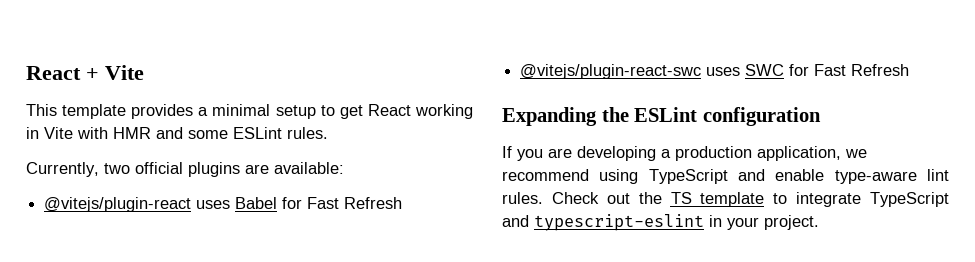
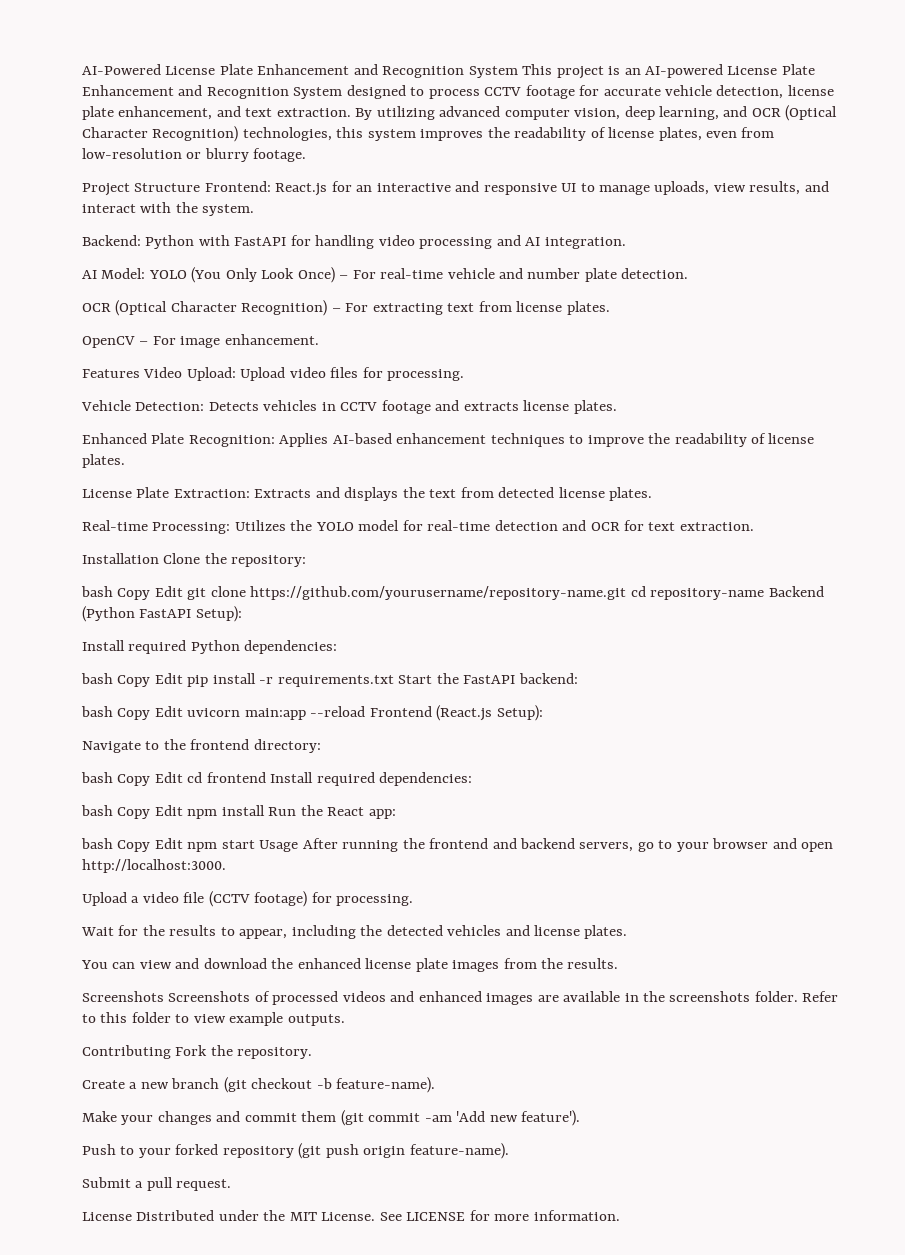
[26,65,144,80] [26,104,473,119] [26,127,328,139] [26,162,344,177] [44,197,403,212] [520,64,910,79] [502,107,821,126] [502,146,867,161] [502,169,949,184] [502,192,949,207] [502,214,819,231] React + Vite // This template provides a minimal setup to get React working in Vite with HMR and some ESLint rules. // Currently, two official plugins are available: // @vitejs/plugin-react uses Babel for Fast Refresh // @vitejs/plugin-react-swc uses SWC for Fast Refresh // Expanding the ESLint configuration // If you are developing a production application, we recommend using TypeScript and enable type-aware lint rules. Check out the TS template to integrate TypeScript and typescript-eslint in your project. -> [82,64,815,79] [82,85,834,99] [82,105,838,121] [82,126,775,142] [82,148,307,162] [82,181,829,196] [82,202,255,216] [82,235,626,249] [82,267,689,283] [82,300,610,316] [82,334,319,348] [82,367,465,381] [81,400,617,414] [82,433,815,447] [82,454,125,468] [82,487,653,501] [82,520,754,534] [82,553,307,567] [81,586,824,600] [82,606,242,622] [82,640,338,654] [81,673,578,687] [81,705,543,721] [82,739,321,753] [81,772,473,786] [81,805,396,819] [81,838,834,852] [82,859,226,873] [82,891,414,907] [81,925,628,939] [81,958,619,972] [82,991,839,1005] [82,1012,345,1026] [82,1045,313,1059] [82,1077,436,1093] [82,1110,581,1126] [82,1143,509,1159] [82,1177,232,1191] [82,1210,620,1221] AI-Powered License Plate Enhancement and Recognition System This project is an AI-powered License Plate Enhancement and Recognition System designed to process CCTV footage for accurate vehicle detection, license plate enhancement, and text extraction. By utilizing advanced computer vision, deep learning, and OCR (Optical Character Recognition) technologies, this system improves the readability of license plates, even from low-resolution or blurry footage. // Project Structure Frontend: React.js for an interactive and responsive UI to manage uploads, view results, and interact with the system. // Backend: Python with FastAPI for handling video processing and AI integration. // AI Model: YOLO (You Only Look Once) – For real-time vehicle and number plate detection. // OCR (Optical Character Recognition) – For extracting text from license plates. // OpenCV – For image enhancement. // Features Video Upload: Upload video files for processing. // Vehicle Detection: Detects vehicles in CCTV footage and extracts license plates. // Enhanced Plate Recognition: Applies AI-based enhancement techniques to improve the readability of license plates. // License Plate Extraction: Extracts and displays the text from detected license plates. // Real-time Processing: Utilizes the YOLO model for real-time detection and OCR for text extraction. // Installation Clone the repository: // bash Copy Edit git clone https://github.com/yourusername/repository-name.git cd repository-name Backend (Python FastAPI Setup): // Install required Python dependencies: // bash Copy Edit pip install -r requirements.txt Start the FastAPI backend: // bash Copy Edit uvicorn main:app --reload Frontend (React.js Setup): // Navigate to the frontend directory: // bash Copy Edit cd frontend Install required dependencies: // bash Copy Edit npm install Run the React app: // bash Copy Edit npm start Usage After running the frontend and backend servers, go to your browser and open http://localhost:3000. // Upload a video file (CCTV footage) for processing. // Wait for the results to appear, including the detected vehicles and license plates. // You can view and download the enhanced license plate images from the results. // Screenshots Screenshots of processed videos and enhanced images are available in the screenshots folder. Refer to this folder to view example outputs. // Contributing Fork the repository. // Create a new branch (git checkout -b feature-name). // Make your changes and commit them (git commit -am 'Add new feature'). // Push to your forked repository (git push origin feature-name). // Submit a pull request. // License Distributed under the MIT License. See LICENSE for more information.

